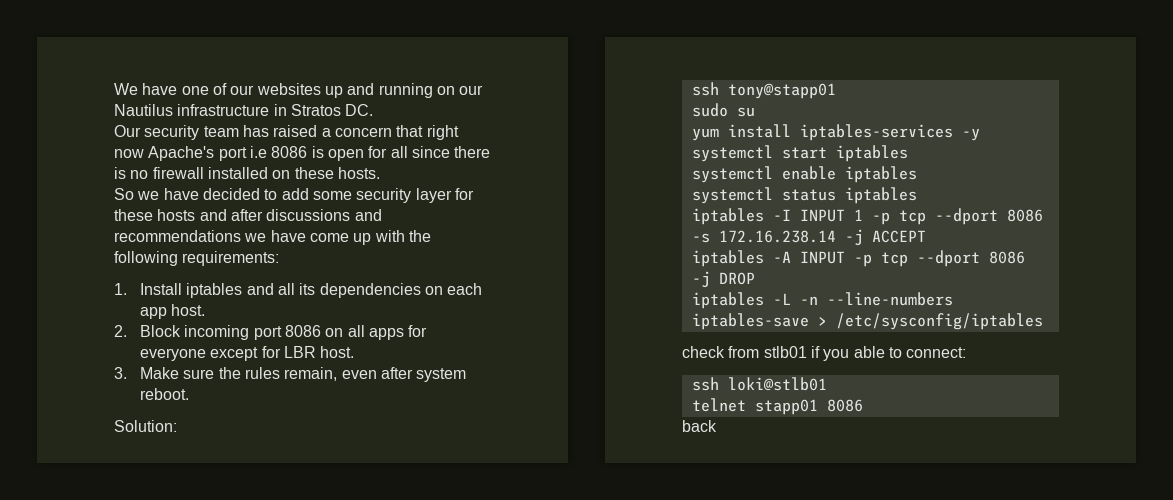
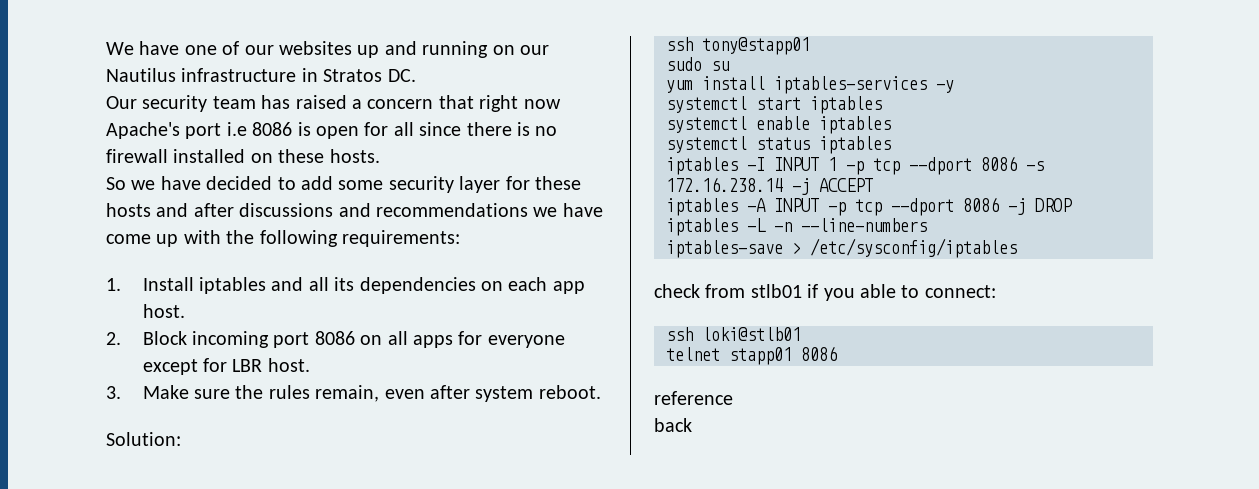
(863, 405) none -> [654,391,733,405] // reference

